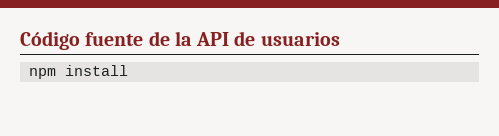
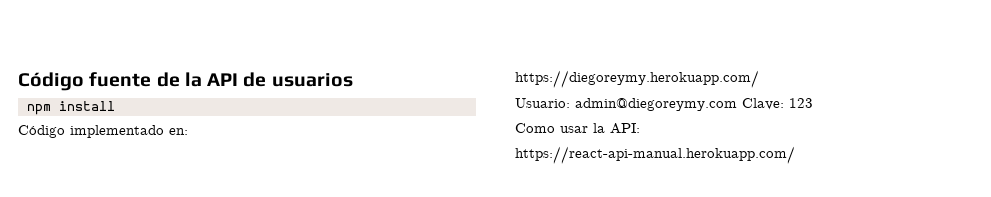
(128, 70) none -> [18,125,188,138] [515,70,759,88] [515,98,813,111] [515,123,640,134] [515,146,795,164] // Código implementado en: // https://diegoreymy.herokuapp.com/ // Usuario: admin@diegoreymy.com Clave: 123 // Como usar la API: // https://react-api-manual.herokuapp.com/

